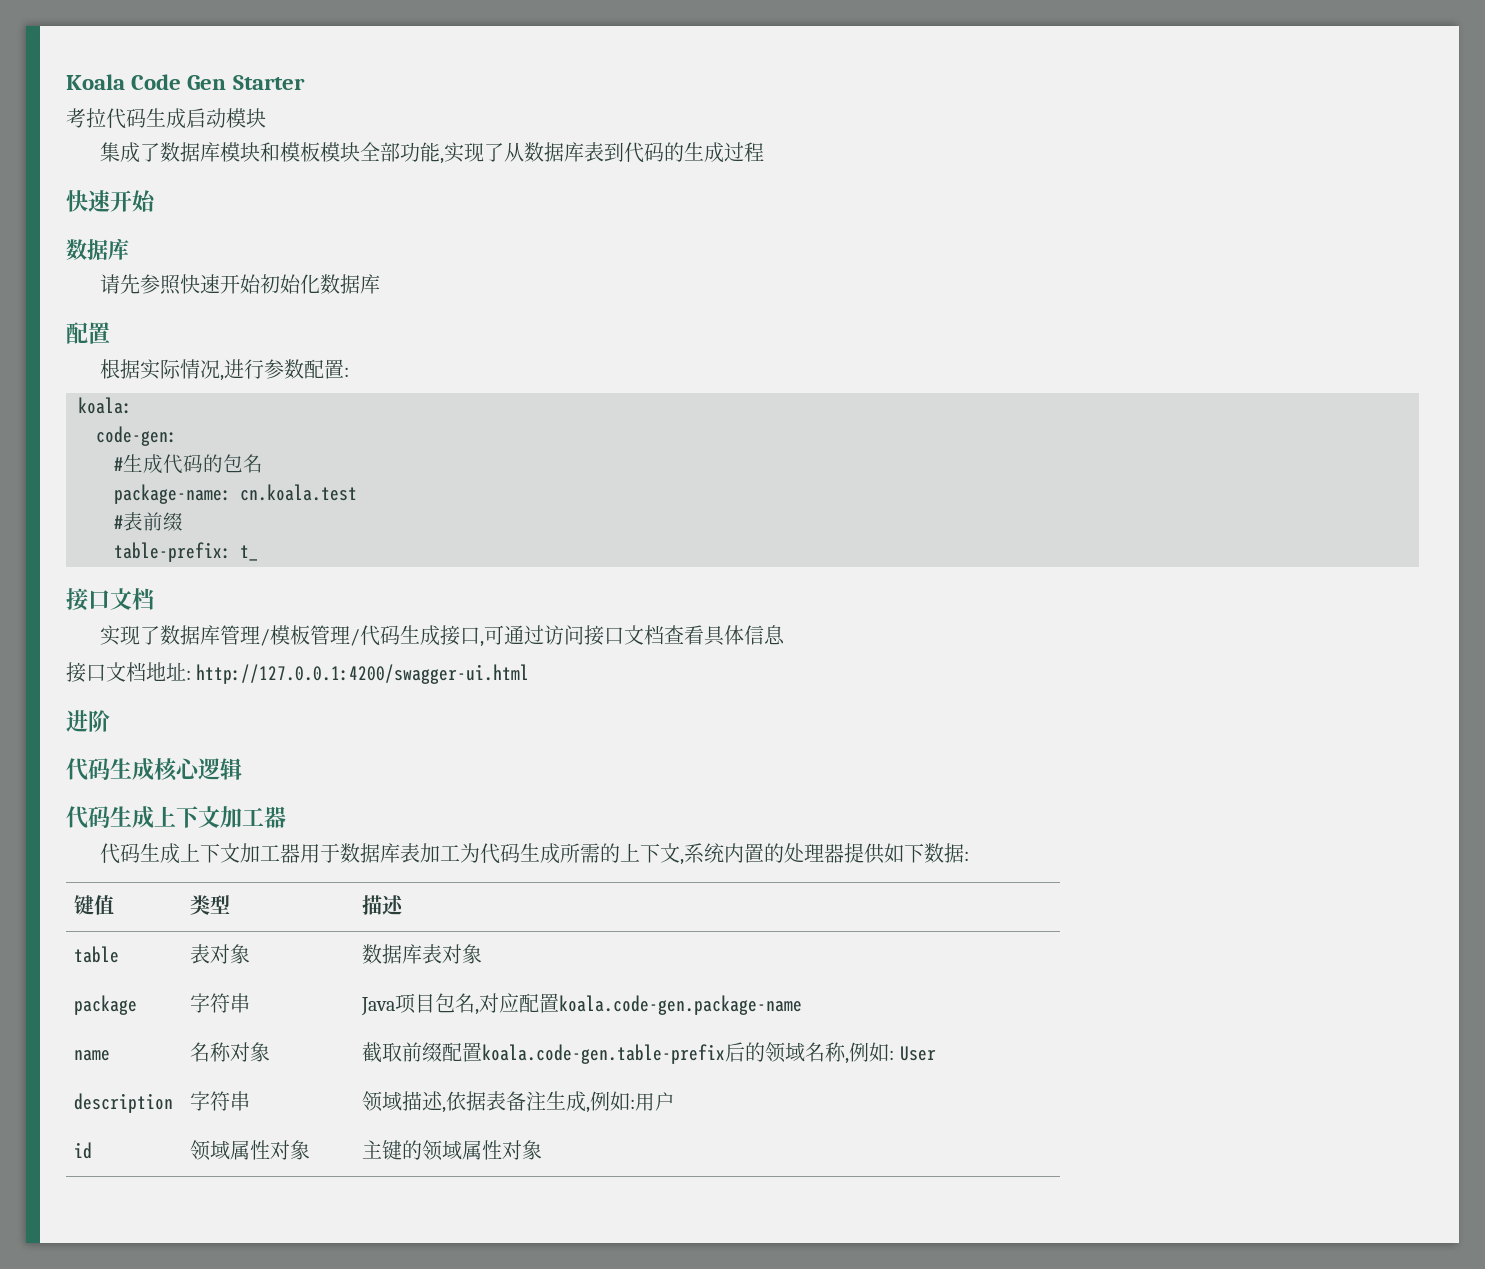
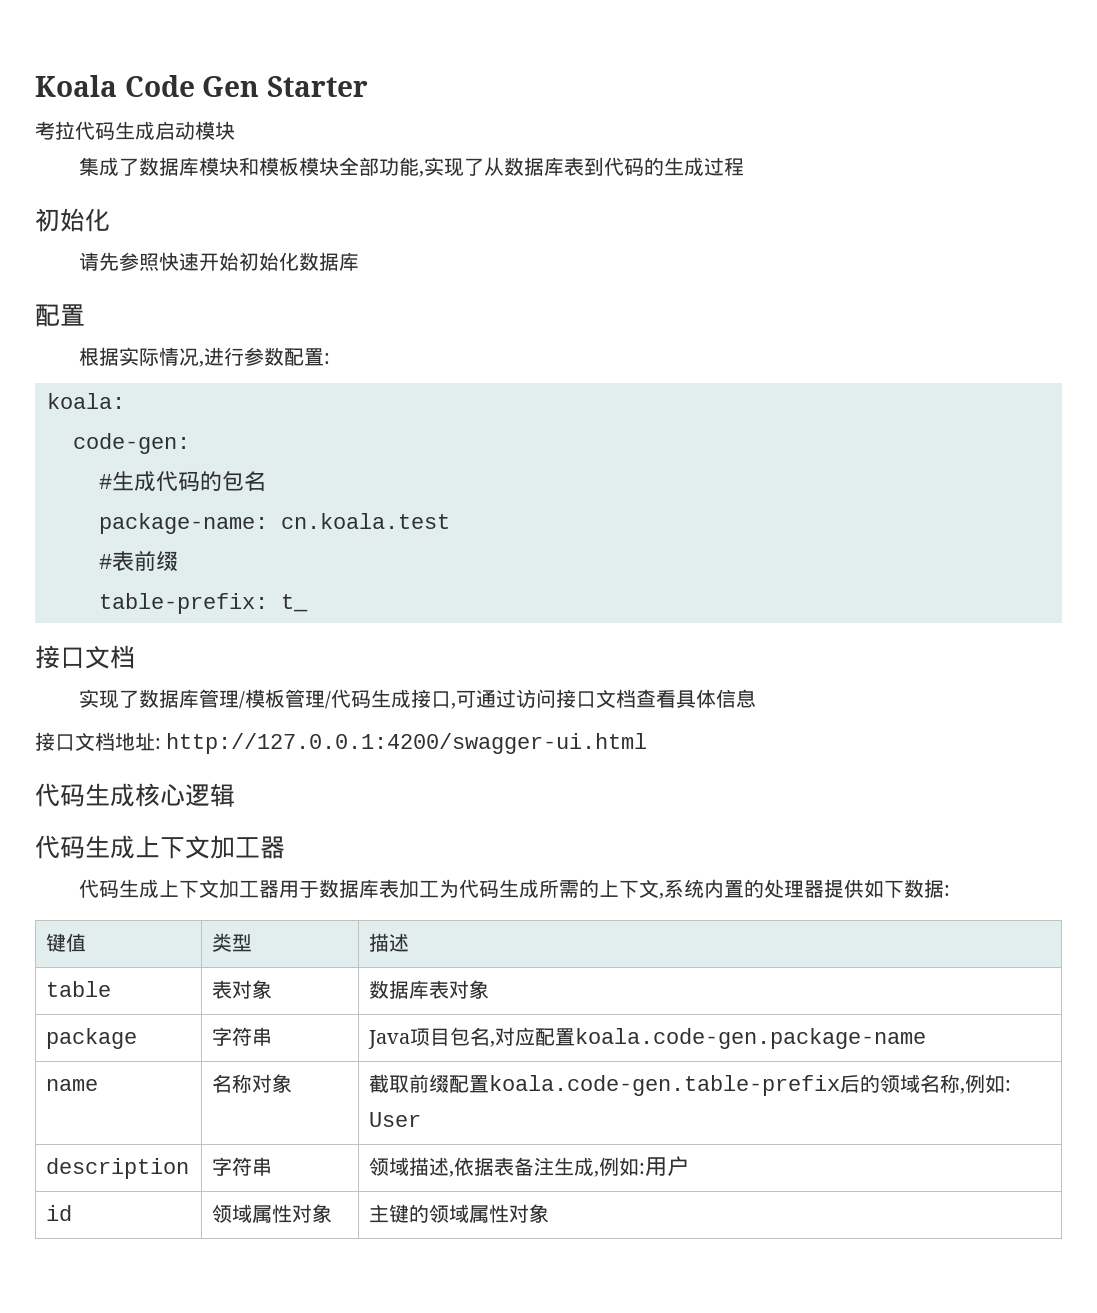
[66,190,156,212] [66,238,129,260] 快速开始 // 数据库 -> [35,208,110,232] 初始化
[66,710,110,732] // 进阶 -> (648, 743) none

